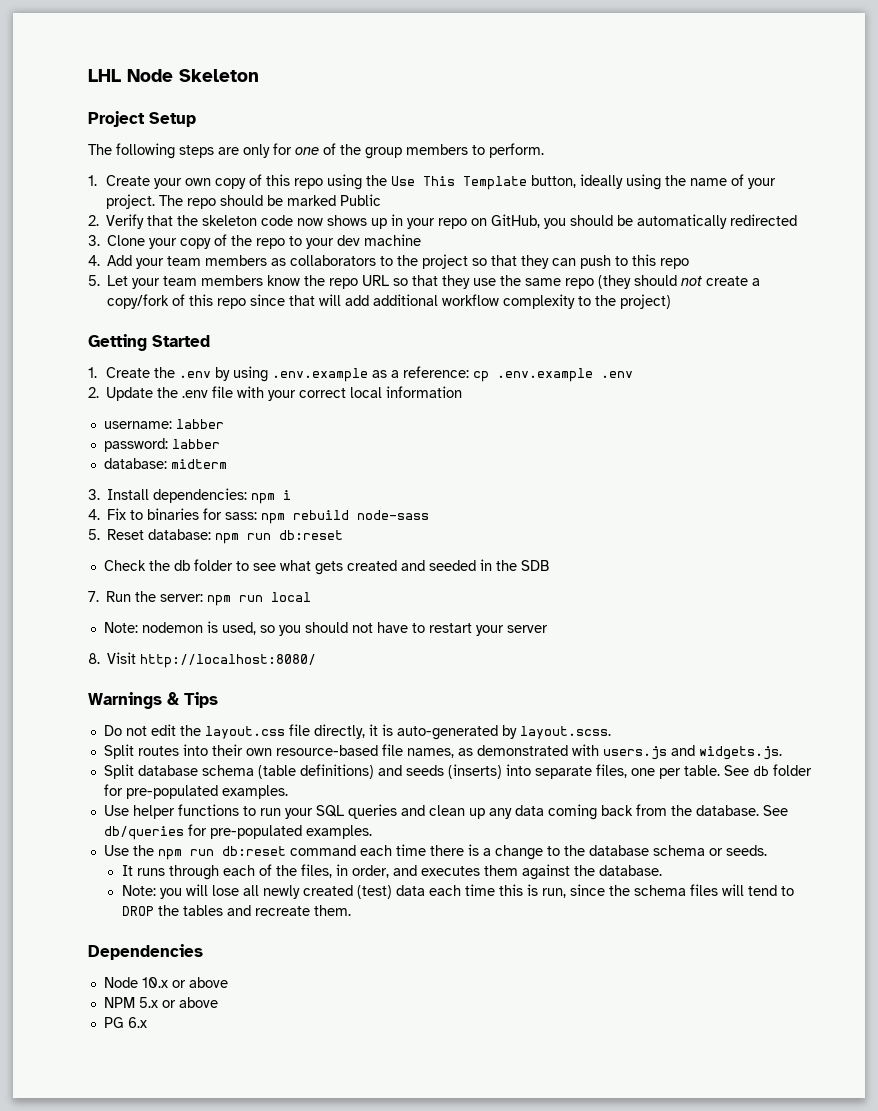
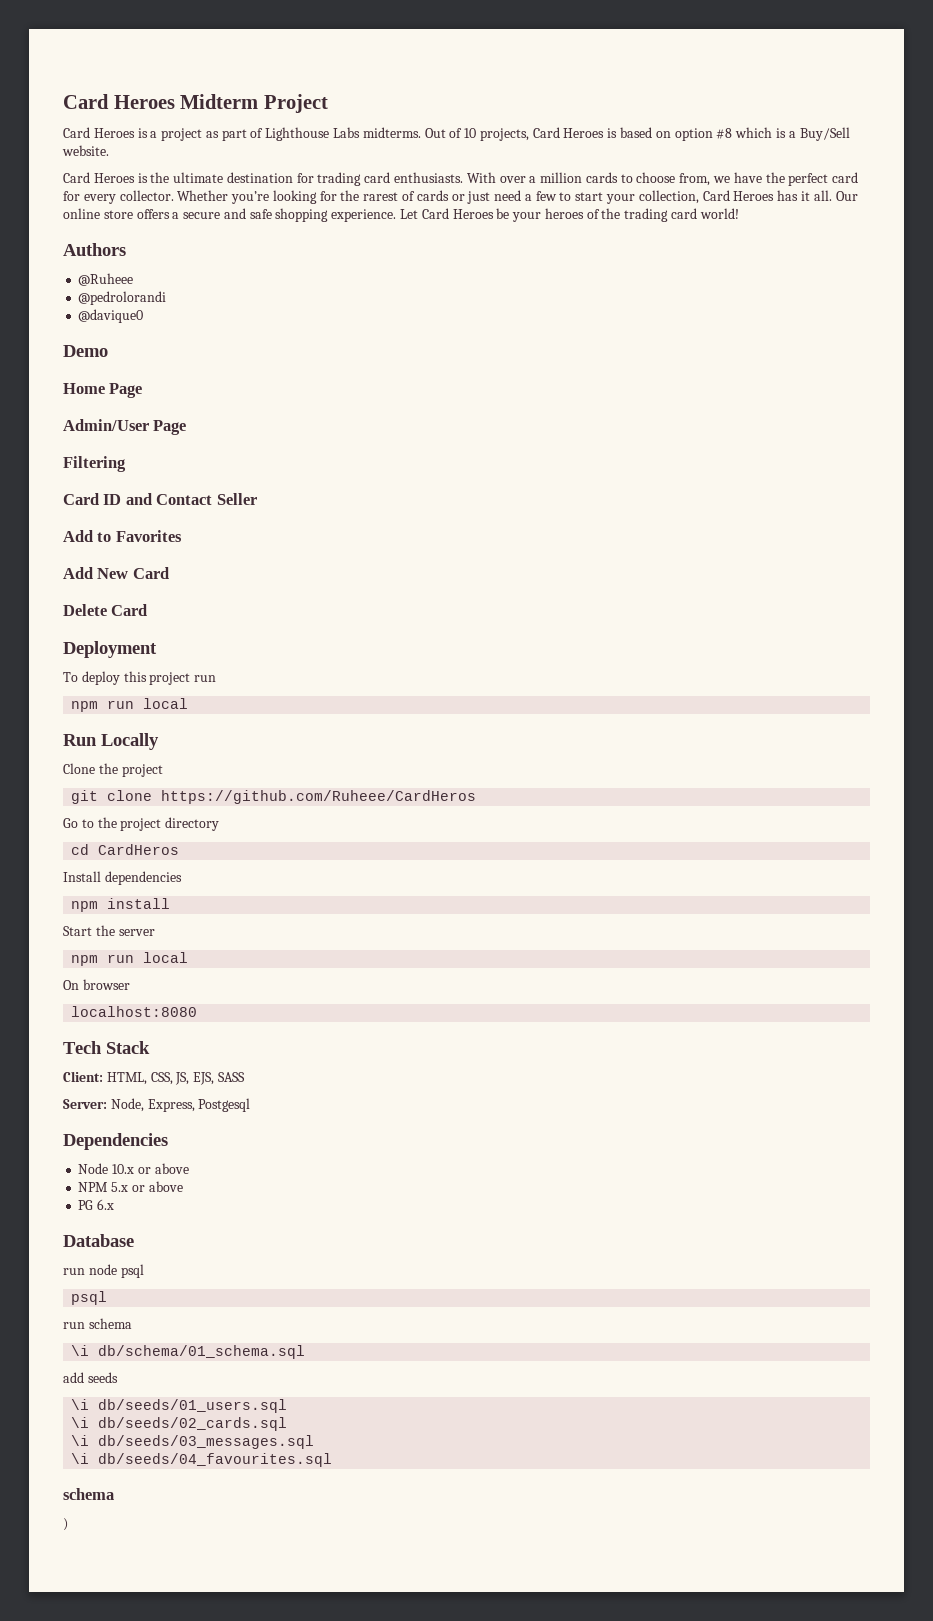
[88,69,259,82] [88,111,196,127] [88,143,544,159] [88,174,776,190] [105,194,381,209] [88,214,798,229] [88,234,422,249] [88,254,690,269] [88,275,761,289] [107,294,672,309] [88,334,210,351] [88,366,633,382] [88,386,463,401] [103,419,224,429] [103,438,220,452] [103,458,227,469] [88,488,292,504] [88,508,430,524] [88,529,344,544] [103,559,549,575] [88,591,312,606] [103,621,548,636] [88,652,317,668] [88,692,218,709] [103,724,611,740] [103,744,782,760] [103,764,812,779] [103,784,288,799] [103,804,788,820] [103,824,372,840] [103,844,767,860] [121,864,662,880] [121,884,794,899] [121,905,351,916] LHL Node Skeleton // Project Setup // The following steps are only for one of the group members to perform. // 1. Create your own copy of this repo using the Use This Template button, ideally using the name of your project. The repo should be marked Public // 2. Verify that the skeleton code now shows up in your repo on GitHub, you should be automatically redirected // 3. Clone your copy of the repo to your dev machine // 4. Add your team members as collaborators to the project so that they can push to this repo // 5. Let your team members know the repo URL so that they use the same repo (they should not create a copy/fork of this repo since that will add additional workflow complexity to the project) // Getting Started // 1. Create the .env by using .env.example as a reference: cp .env.example .env // 2. Update the .env file with your correct local information // username: labber // password: labber // database: midterm // 3. Install dependencies: npm i // 4. Fix to binaries for sass: npm rebuild node-sass // 5. Reset database: npm run db:reset // Check the db folder to see what gets created and seeded in the SDB // 7. Run the server: npm run local // Note: nodemon is used, so you should not have to restart your server // 8. Visit http://localhost:8080/ // Warnings & Tips // Do not edit the layout.css file directly, it is auto-generated by layout.scss. // Split routes into their own resource-based file names, as demonstrated with users.js and widgets.js. // Split database schema (table definitions) and seeds (inserts) into separate files, one per table. See db folder for pre-populated examples. // Use helper functions to run your SQL queries and clean up any data coming back from the database. See db/queries for pre-populated examples. // Use the npm run db:reset command each time there is a change to the database schema or seeds. // It runs through each of the files, in order, and executes them against the database. // Note: you will lose all newly created (test) data each time this is run, since the schema files will tend to DROP the tables and recreate them. -> [63,94,328,113] [63,127,850,141] [62,145,109,156] [63,172,859,186] [63,190,858,204] [63,208,739,222] [63,243,126,256] [78,273,134,286] [78,291,167,305] [78,309,144,323] [63,345,108,357] [63,383,143,398] [63,419,187,435] [63,456,126,472] [63,493,257,505] [63,530,182,542] [63,567,169,579] [63,604,148,616] [63,641,157,658] [63,671,217,685] [71,698,189,712] [63,733,159,750] [63,763,163,777] [71,790,477,804] [63,817,220,831] [71,844,180,855] [63,871,182,885] [71,898,171,912] [63,925,155,936] [71,952,189,966] [63,979,130,990] [71,1006,198,1017] [63,1041,150,1054] [63,1071,245,1085] [63,1098,251,1112] Card Heroes Midterm Project // Card Heroes is a project as part of Lighthouse Labs midterms. Out of 10 projects, Card Heroes is based on option #8 which is a Buy/Sell website. // Card Heroes is the ultimate destination for trading card enthusiasts. With over a million cards to choose from, we have the perfect card for every collector. Whether you’re looking for the rarest of cards or just need a few to start your collection, Card Heroes has it all. Our online store offers a secure and safe shopping experience. Let Card Heroes be your heroes of the trading card world! // Authors // @Ruheee // @pedrolorandi // @davique0 // Demo // Home Page // Admin/User Page // Filtering // Card ID and Contact Seller // Add to Favorites // Add New Card // Delete Card // Deployment // To deploy this project run // npm run local // Run Locally // Clone the project // git clone https://github.com/Ruheee/CardHeros // Go to the project directory // cd CardHeros // Install dependencies // npm install // Start the server // npm run local // On browser // localhost:8080 // Tech Stack // Client: HTML, CSS, JS, EJS, SASS // Server: Node, Express, Postgesql
(147, 1022) none -> [63,1234,134,1247] [63,1264,144,1278] [71,1291,108,1305] [63,1318,132,1329] [71,1345,306,1359] [63,1372,118,1383] [71,1399,288,1413] [71,1417,288,1431] [71,1435,315,1449] [71,1453,333,1467] [63,1488,114,1500] [63,1518,68,1531] // Database // run node psql // psql // run schema // \i db/schema/01_schema.sql // add seeds // \i db/seeds/01_users.sql // \i db/seeds/02_cards.sql // \i db/seeds/03_messages.sql // \i db/seeds/04_favourites.sql // schema // )

